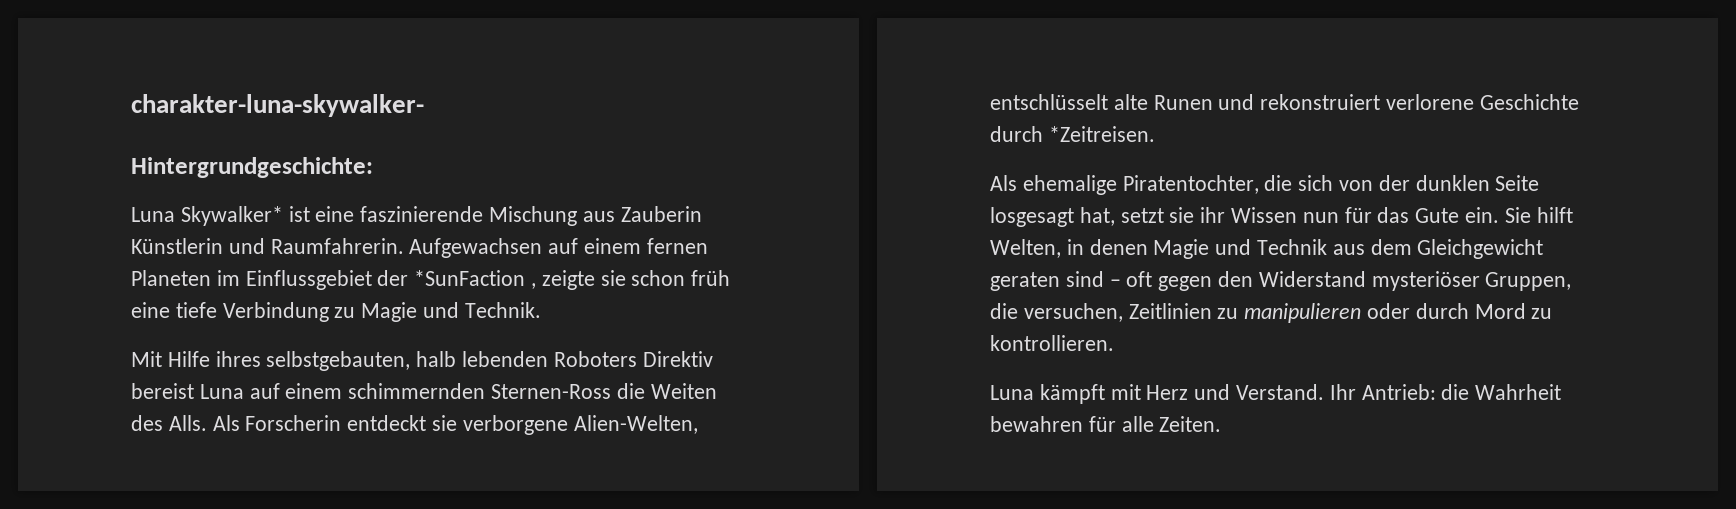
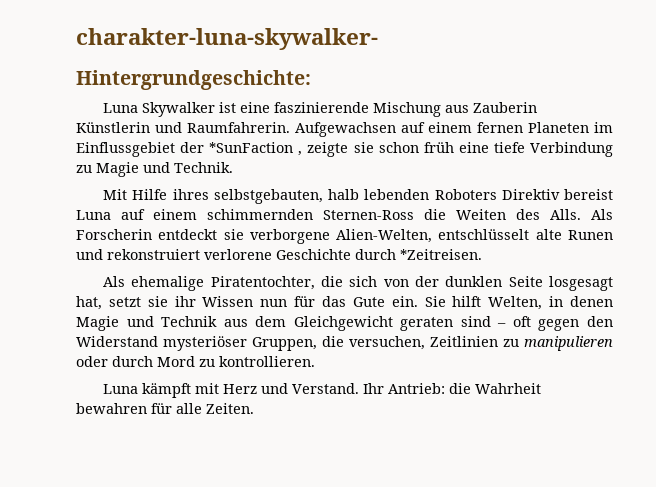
[180,206,283,226] Skywalker* -> [142,102,216,117] Skywalker

